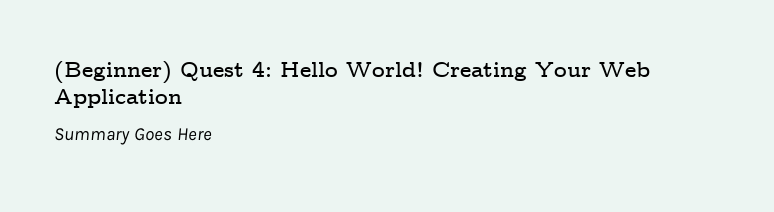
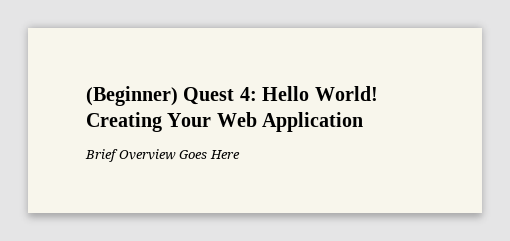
[54,128,130,145] Summary -> [85,149,176,162] Brief Overview

